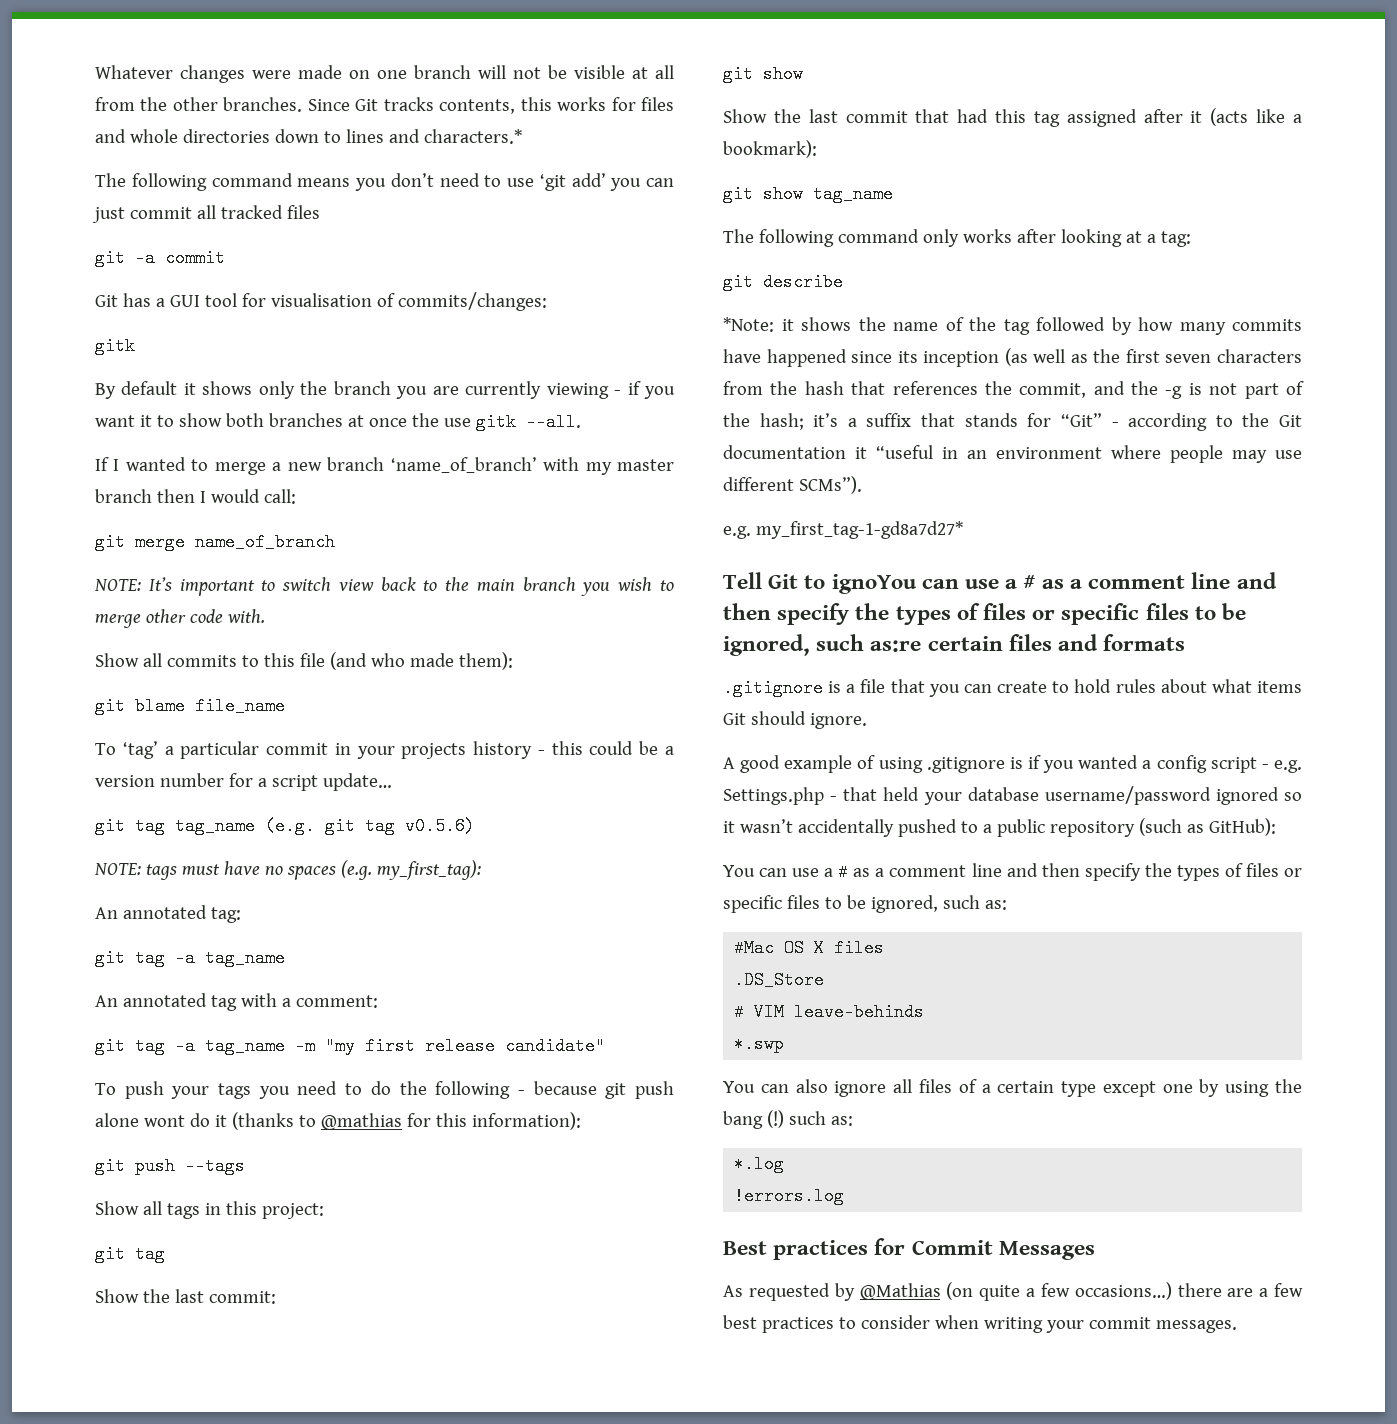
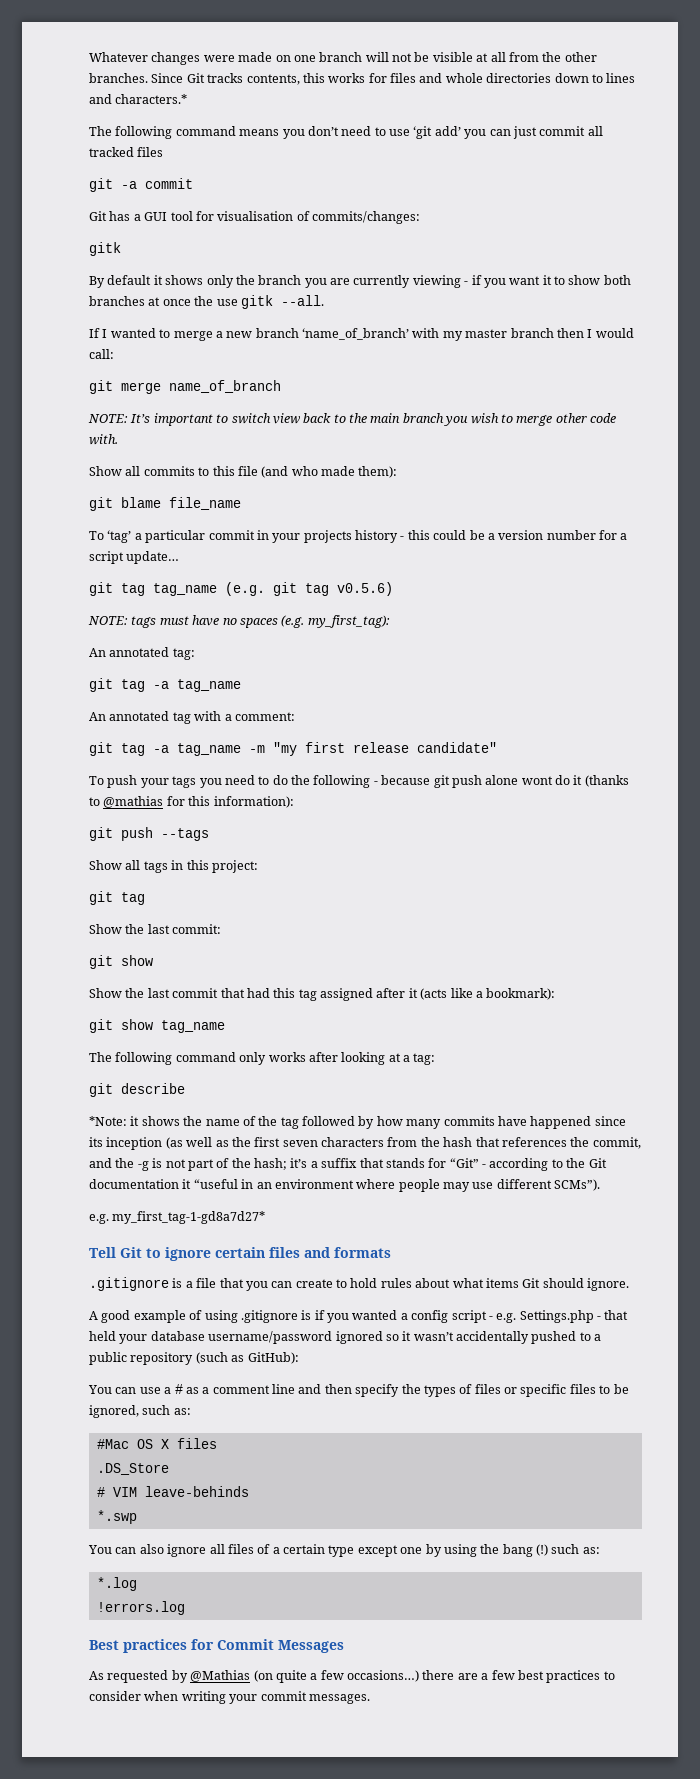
[831,572,1277,594] [723,603,1247,625] [723,634,922,656] ignoYou can use a # as a comment line and then specify the types of files or specific files to be ignored, such as:re -> [165,1247,211,1261] ignore

